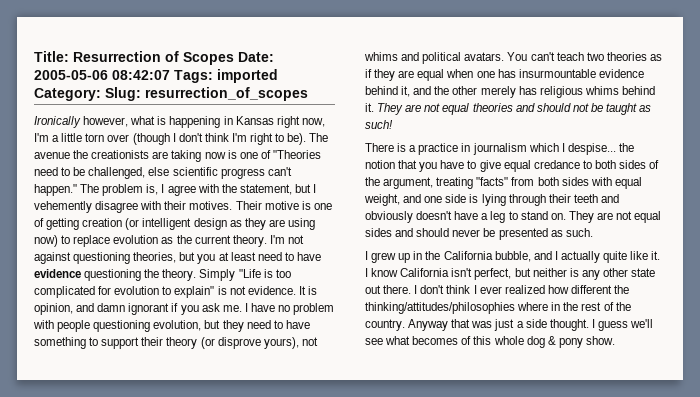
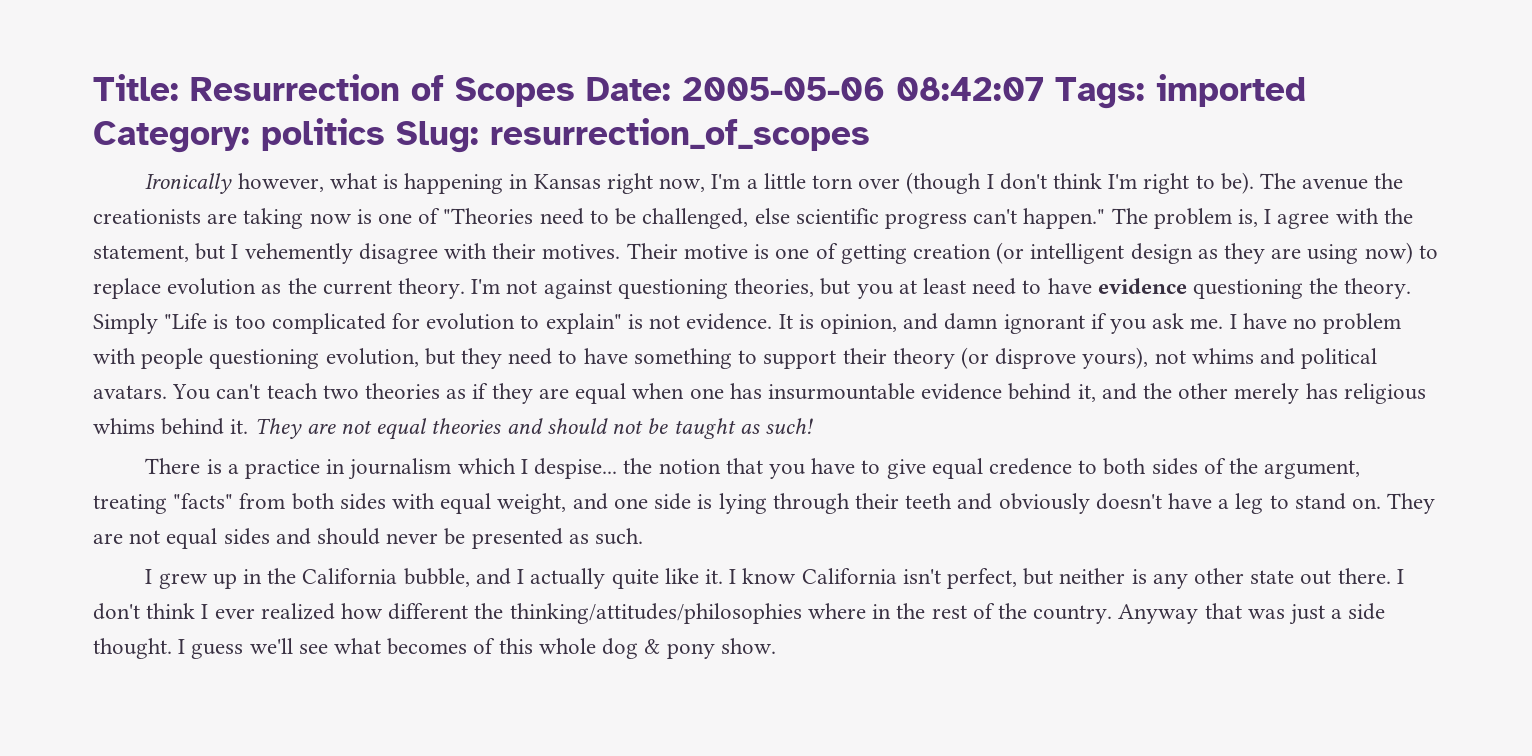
(101, 94) none -> [261,118,385,151] politics
[533,160,580,169] credance -> [988,458,1072,475] credence

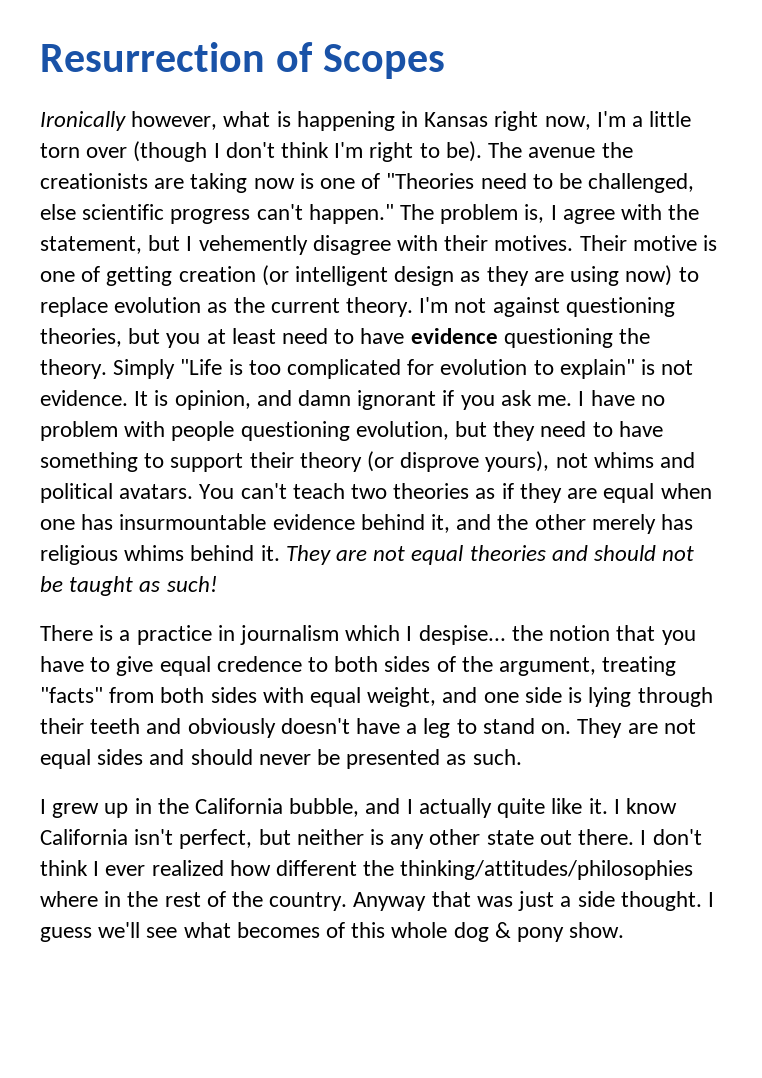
[93,74,179,101] Title: -> (40, 57) none
[586,74,1306,109] [93,118,870,153] Date: 2005-05-06 08:42:07 Tags: imported Category: politics Slug: resurrection_of_scopes -> (446, 61) none

